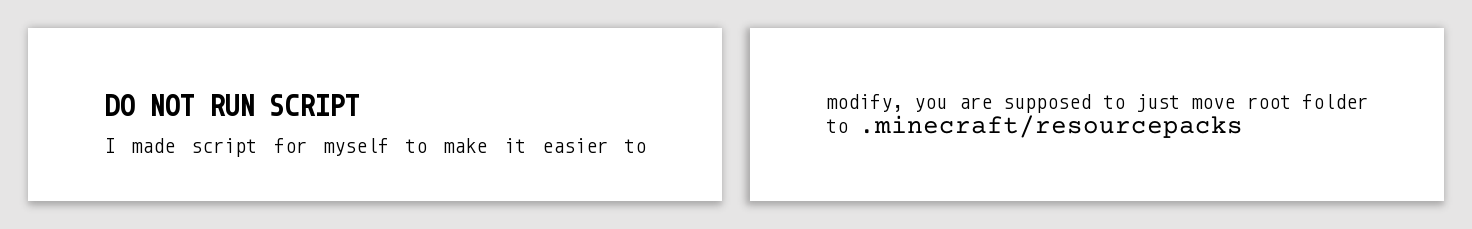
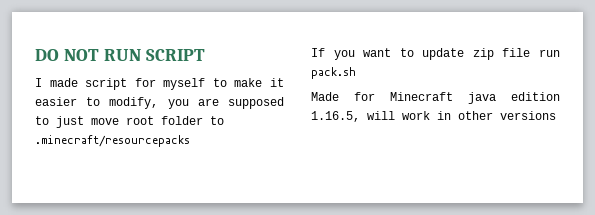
(1243, 126) none -> [311,48,560,60] [311,67,356,79] [311,92,560,104] [311,111,556,122] // If you want to update zip file run pack.sh // Made for Minecraft java edition 1.16.5, will work in other versions

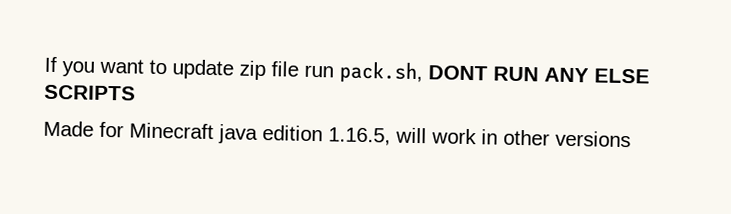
[35,49,205,61] [35,78,284,90] [35,97,284,109] [35,116,224,128] [35,135,190,147] DO NOT RUN SCRIPT // I made script for myself to make it easier to modify, you are supposed to just move root folder to .minecraft/resourcepacks // -> (44, 64) none
[311,67,356,79] pack.sh -> [339,61,650,84] [44,84,136,101] pack.sh, DONT RUN ANY ELSE SCRIPTS

